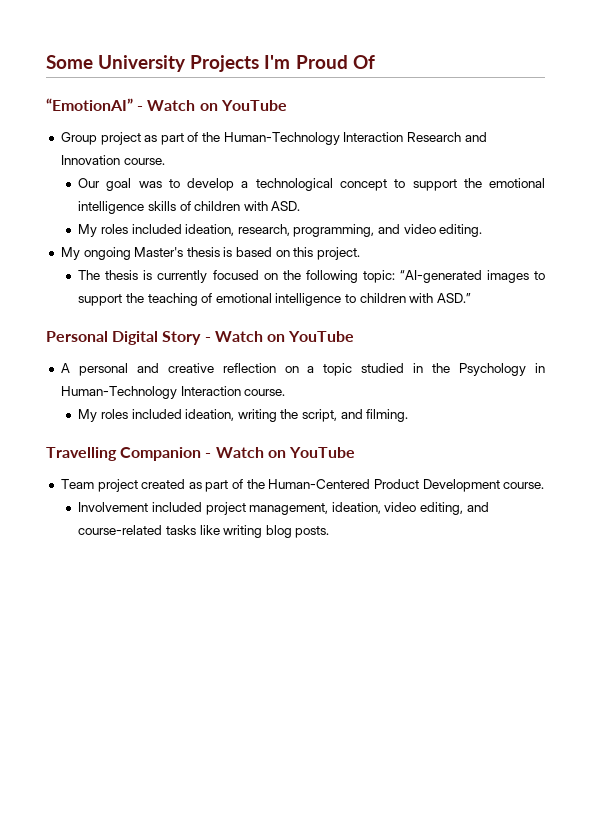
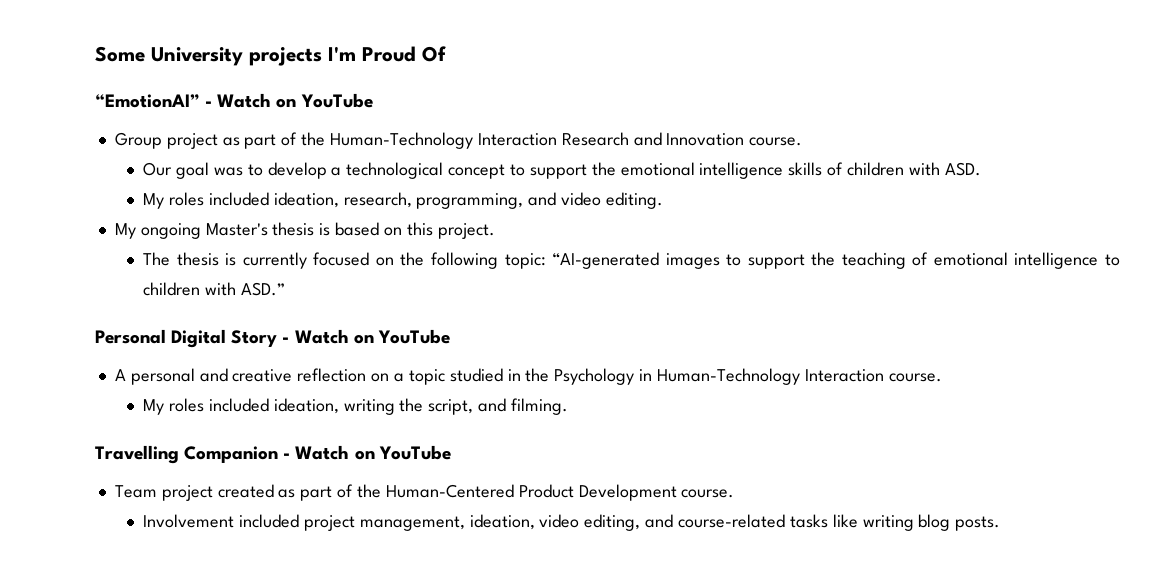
[190,55,260,72] Projects -> [249,47,322,66] projects

